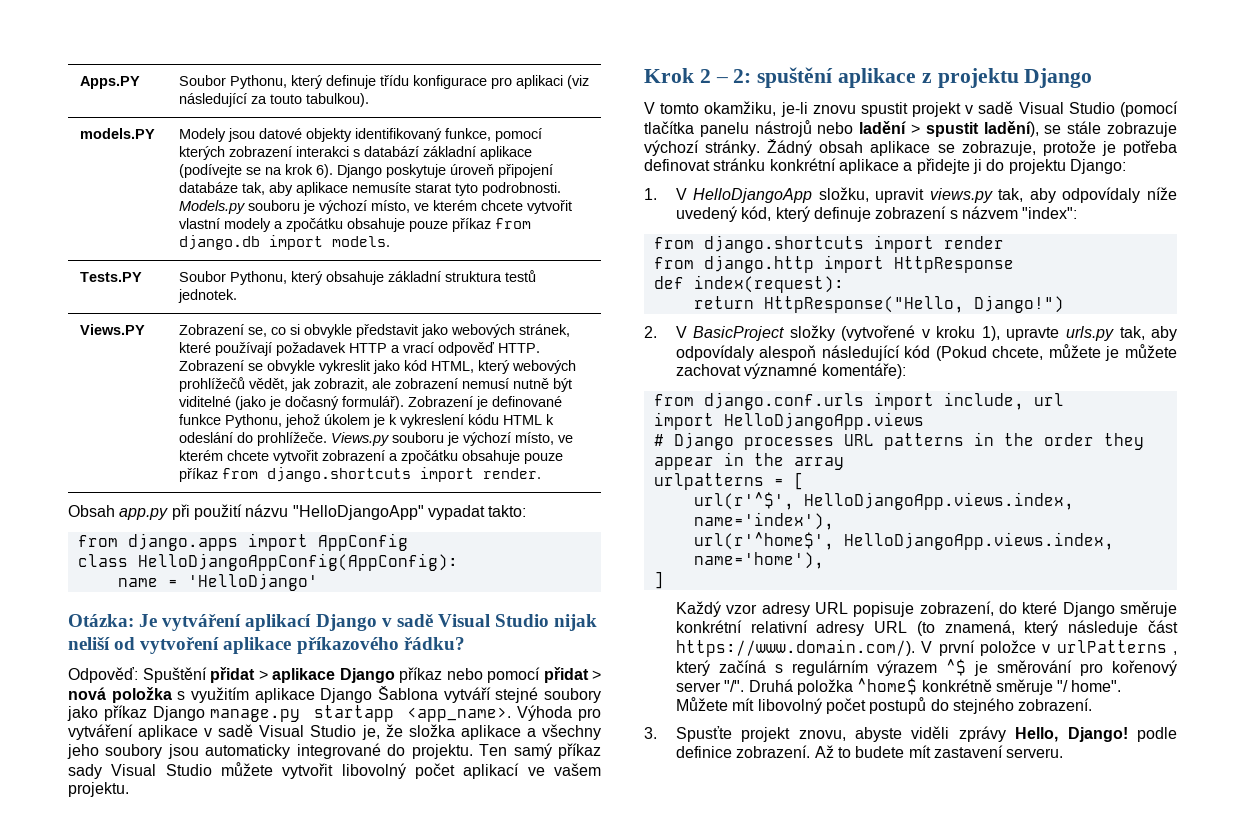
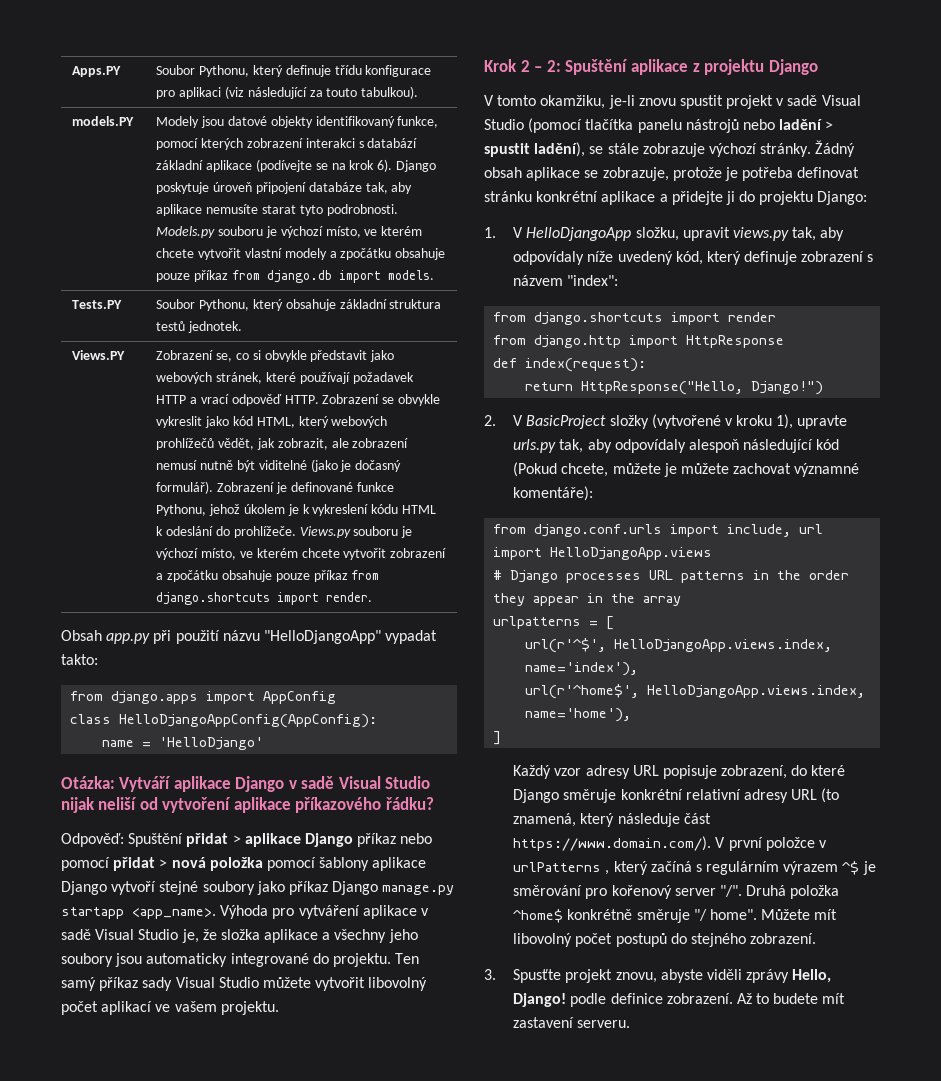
[139,614,312,631] Je vytváření aplikací -> [119,776,231,792] Vytváří aplikace
[177,686,491,703] s využitím aplikace Django Šablona vytváří -> [266,857,427,871] [61,881,157,895] pomocí šablony aplikace Django vytvoří
[757,67,834,88] spuštění -> [565,59,629,75] Spuštění

